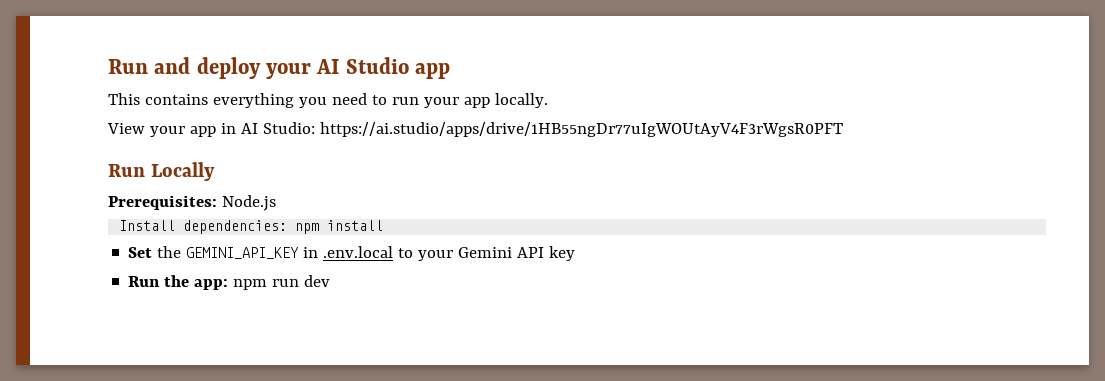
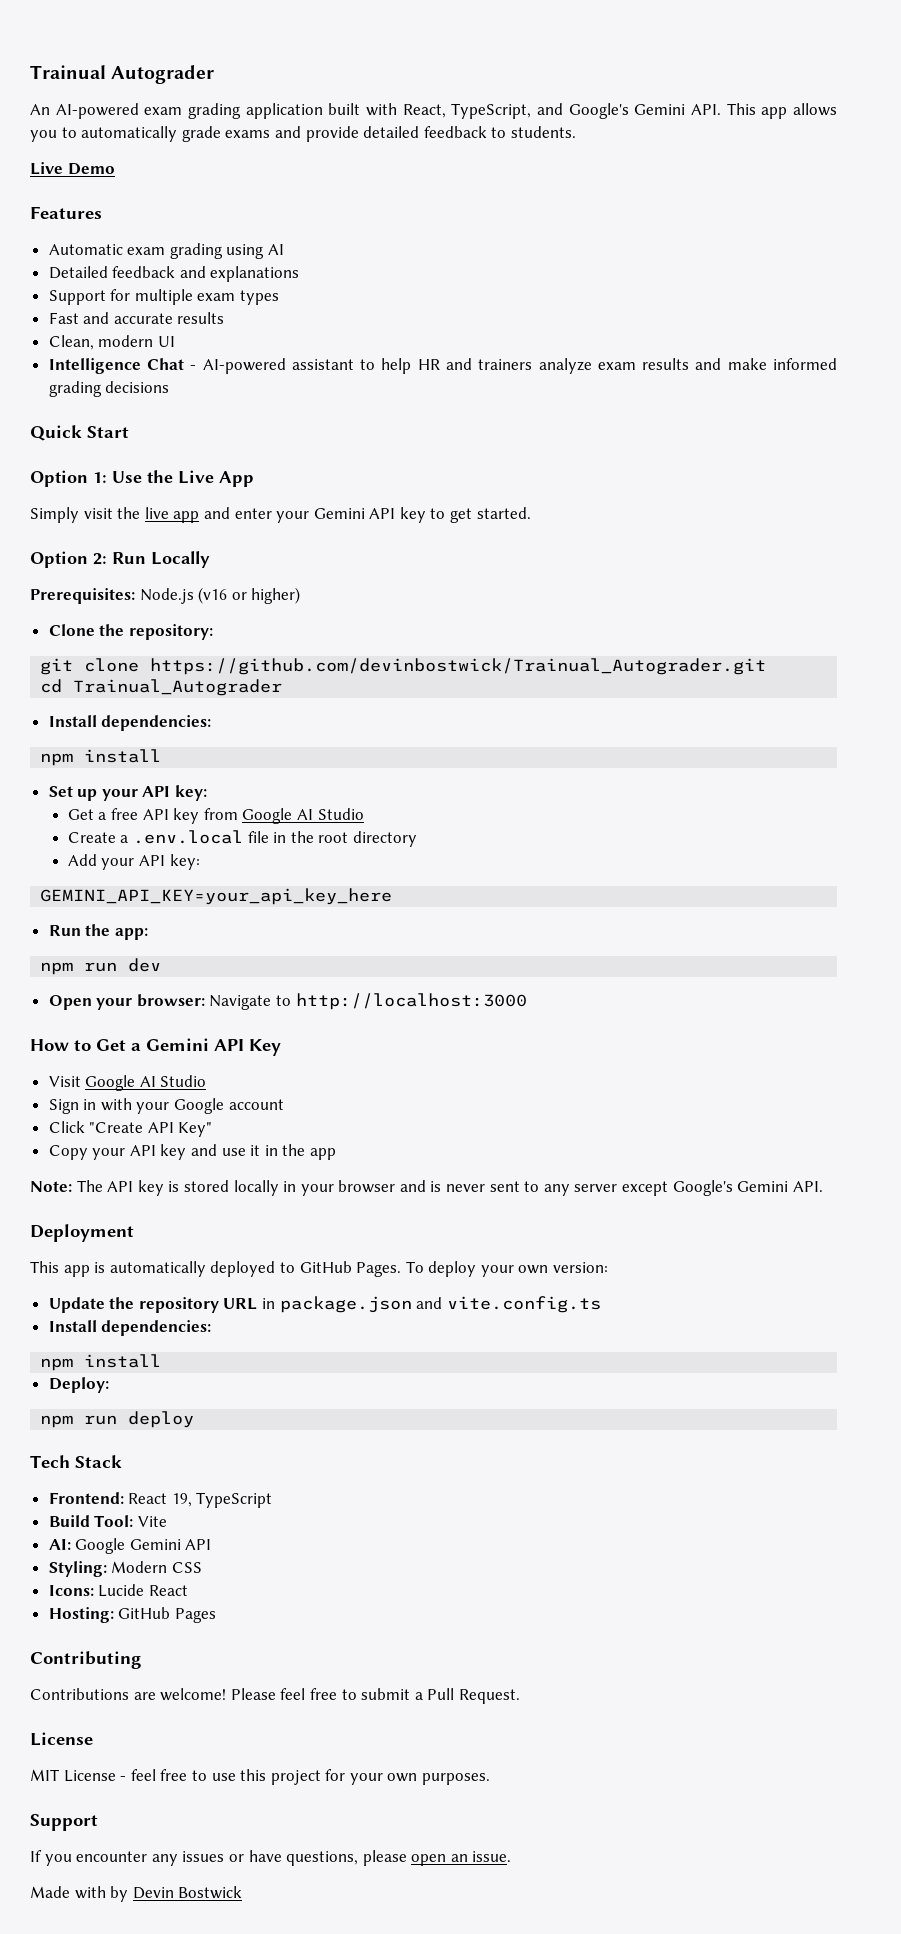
[108,57,451,79] [108,93,548,108] [107,122,843,137] [108,162,215,181] [108,195,276,211] [119,220,288,234] Run and deploy your AI Studio app // This contains everything you need to run your app locally. // View your app in AI Studio: https://ai.studio/apps/drive/1HB55ngDr77uIgWOUtAyV4F3rWgsR0PFT // Run Locally // Prerequisites: Node.js // Install dependencies: -> [30,65,215,84] [30,103,837,119] [30,126,576,142] [30,162,115,175] [30,206,102,219] [48,243,285,259] [48,266,300,282] [48,289,280,305] [48,312,225,324] [48,335,175,350] [48,358,837,374] [48,381,170,397] [30,425,129,441] [30,470,254,487] [30,507,531,523] [30,551,210,568] [30,587,301,604] [48,624,213,640] [40,658,767,675] [40,679,283,696] [48,715,212,731] Trainual Autograder // An AI-powered exam grading application built with React, TypeScript, and Google's Gemini API. This app allows you to automatically grade exams and provide detailed feedback to students. // Live Demo // Features // Automatic exam grading using AI // Detailed feedback and explanations // Support for multiple exam types // Fast and accurate results // Clean, modern UI // Intelligence Chat - AI-powered assistant to help HR and trainers analyze exam results and make informed grading decisions // Quick Start // Option 1: Use the Live App // Simply visit the live app and enter your Gemini API key to get started. // Option 2: Run Locally // Prerequisites: Node.js (v16 or higher) // Clone the repository: // git clone https://github.com/devinbostwick/Trainual_Autograder.git // cd Trainual_Autograder // Install dependencies: //
[157,246,576,261] the GEMINI_API_KEY in .env.local to your Gemini API key -> [77,785,208,801] [67,808,364,824] [67,830,417,847] [67,854,200,870] [40,888,393,905] up your API key: // Get a free API key from Google AI Studio // Create a .env.local file in the root directory // Add your API key: // GEMINI_API_KEY=your_api_key_here
(229, 284) none -> (148, 934) //
(331, 281) none -> [48,993,527,1010] [30,1038,281,1056] [48,1075,207,1091] [48,1098,284,1114] [48,1121,213,1137] [48,1144,337,1160] [30,1180,823,1196] [30,1224,134,1242] [30,1261,609,1277] [48,1296,601,1313] [48,1320,212,1336] [40,1354,162,1371] [48,1377,109,1393] [40,1411,195,1428] [30,1455,122,1468] [48,1492,273,1508] [48,1515,167,1527] [48,1538,212,1554] [48,1561,202,1577] [48,1584,188,1597] [48,1607,216,1623] [30,1651,141,1669] [30,1688,520,1704] [30,1732,93,1746] [30,1769,491,1785] [30,1814,98,1831] [30,1850,512,1866] [30,1886,243,1902] // Open your browser: Navigate to http://localhost:3000 // How to Get a Gemini API Key // Visit Google AI Studio // Sign in with your Google account // Click "Create API Key" // Copy your API key and use it in the app // Note: The API key is stored locally in your browser and is never sent to any server except Google's Gemini API. // Deployment // This app is automatically deployed to GitHub Pages. To deploy your own version: // Update the repository URL in package.json and vite.config.ts // Install dependencies: // npm install // Deploy: // npm run deploy // Tech Stack // Frontend: React 19, TypeScript // Build Tool: Vite // AI: Google Gemini API // Styling: Modern CSS // Icons: Lucide React // Hosting: GitHub Pages // Contributing // Contributions are welcome! Please feel free to submit a Pull Request. // License // MIT License - feel free to use this project for your own purposes. // Support // If you encounter any issues or have questions, please open an issue. // Made with by Devin Bostwick

